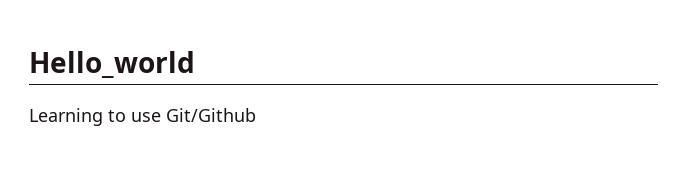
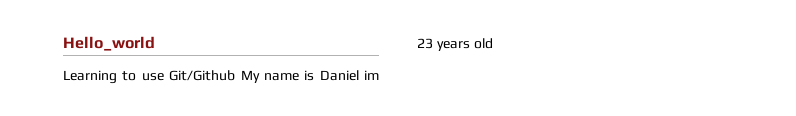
(256, 115) none -> [240,70,379,83] [417,38,493,51] My name is Daniel im 23 years old

